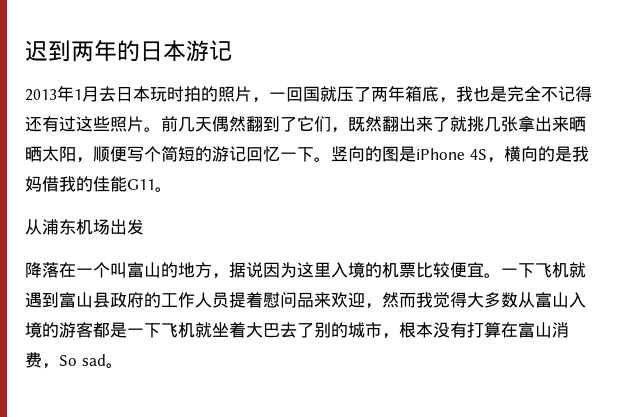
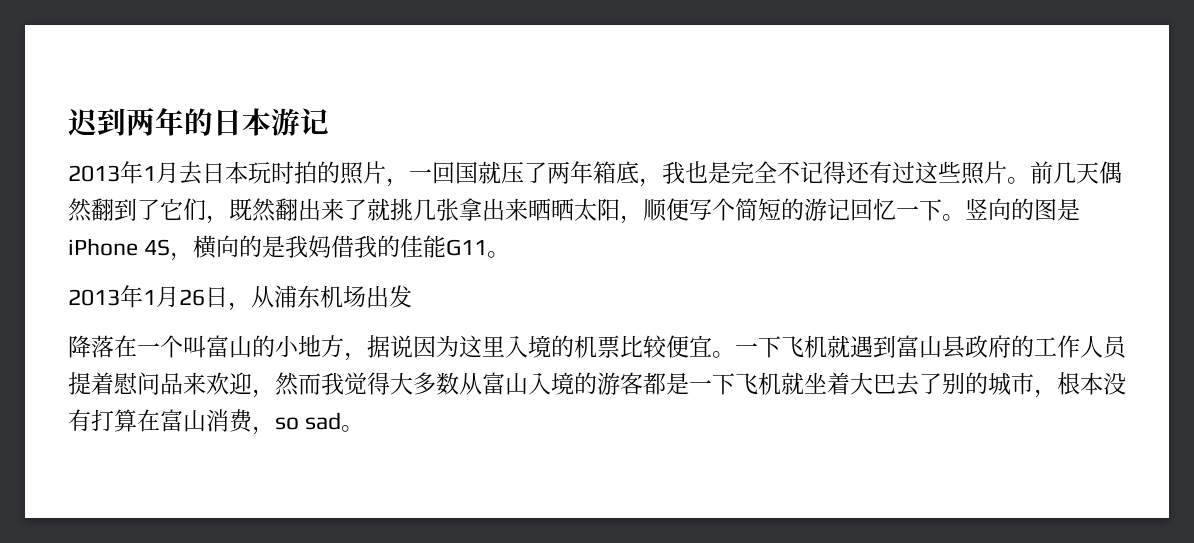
(172, 189) none -> [68,285,251,311] 2013年1月26日，
(178, 270) none -> [275,335,299,358] 小
[59,355,77,366] So -> [275,417,299,430] so

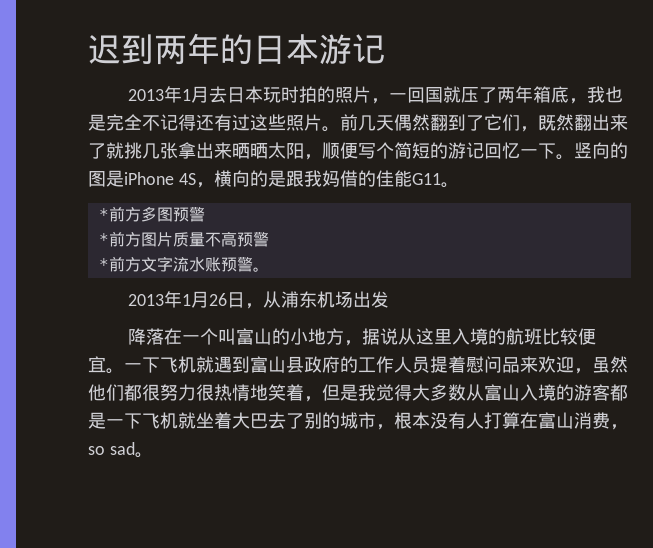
[285,235,378,258] 我妈借我 -> [285,170,358,187] 跟我妈借
(511, 254) none -> [98,206,205,222] [98,231,269,247] [98,256,269,272] // *前方多图预警 // *前方图片质量不高预警 // *前方文字流水账预警。
[413,335,459,358] 因为 -> [397,328,416,345] 从
[574,335,620,358] 机票 -> [505,328,542,345] 航班
[275,372,321,396] 然而 -> [592,356,628,373] [88,384,358,402] 虽然他们都很努力很热情地笑着，但是
(91, 420) none -> [466,412,484,429] 人

